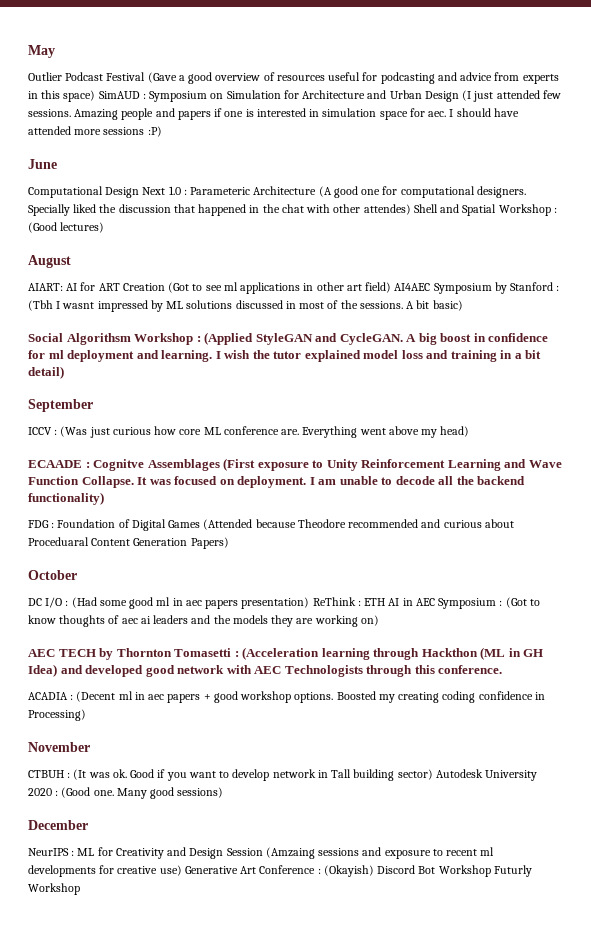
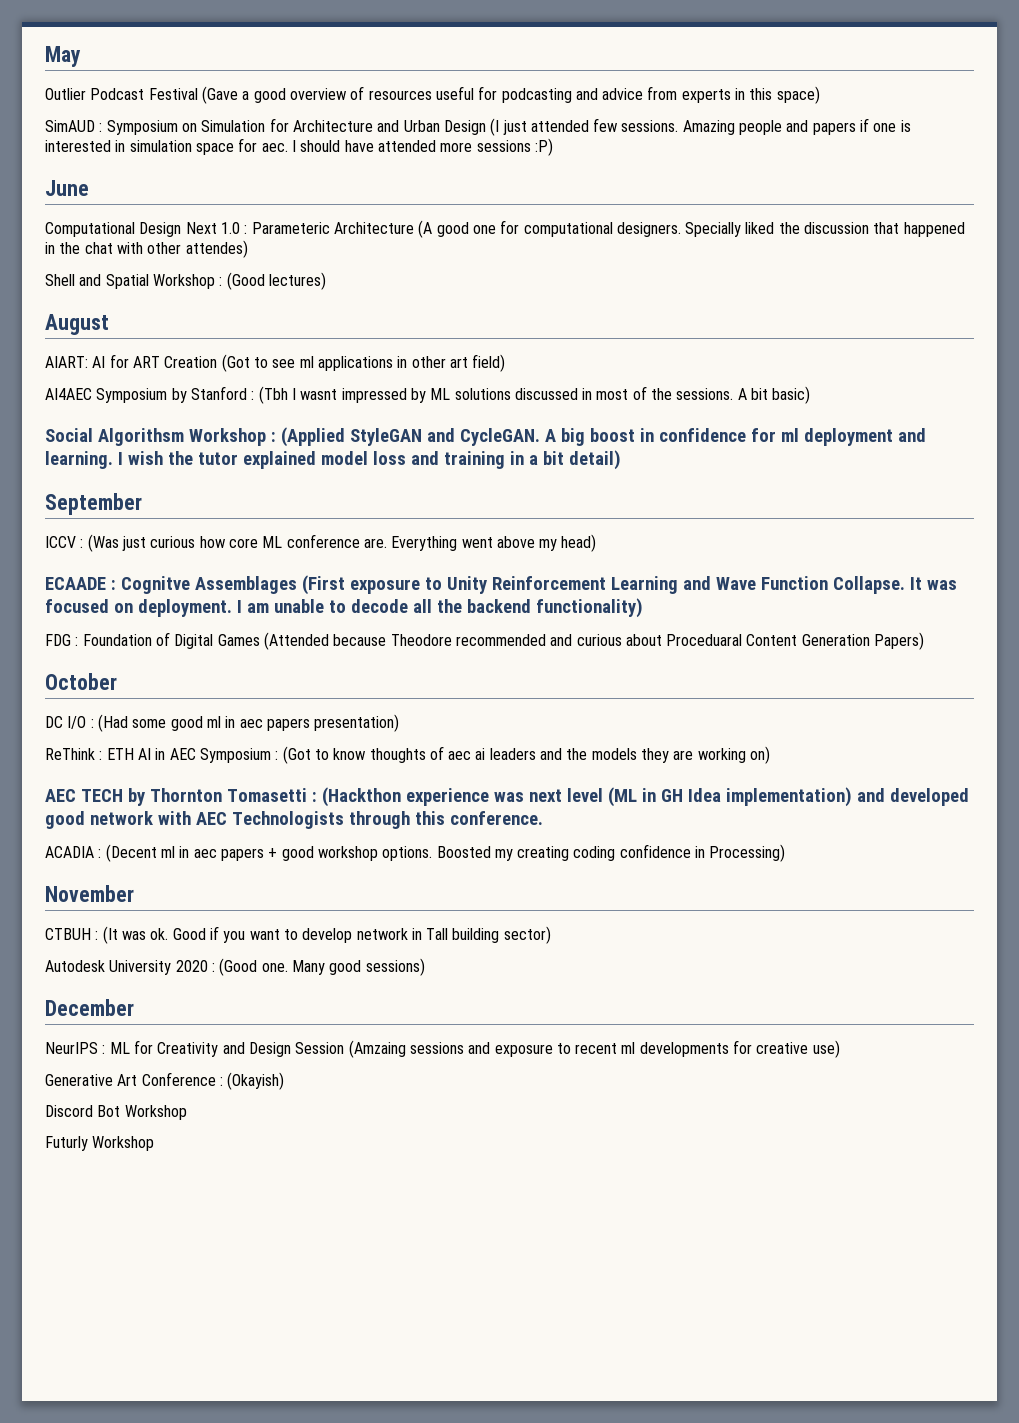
(96, 96) none -> (820, 95) //
(411, 209) none -> (248, 249) //
(392, 287) none -> (506, 363) //
(310, 603) none -> (400, 723) //
[242,647,478,660] (Acceleration learning through Hackthon -> [321,787,603,807] (Hackthon experience was next level
[28,664,57,677] Idea) -> [687,787,852,807] Idea implementation)
(433, 774) none -> (551, 935) //
(182, 870) none -> (840, 1049) //
(374, 871) none -> (285, 1081) //
(491, 871) none -> (187, 1112) //

